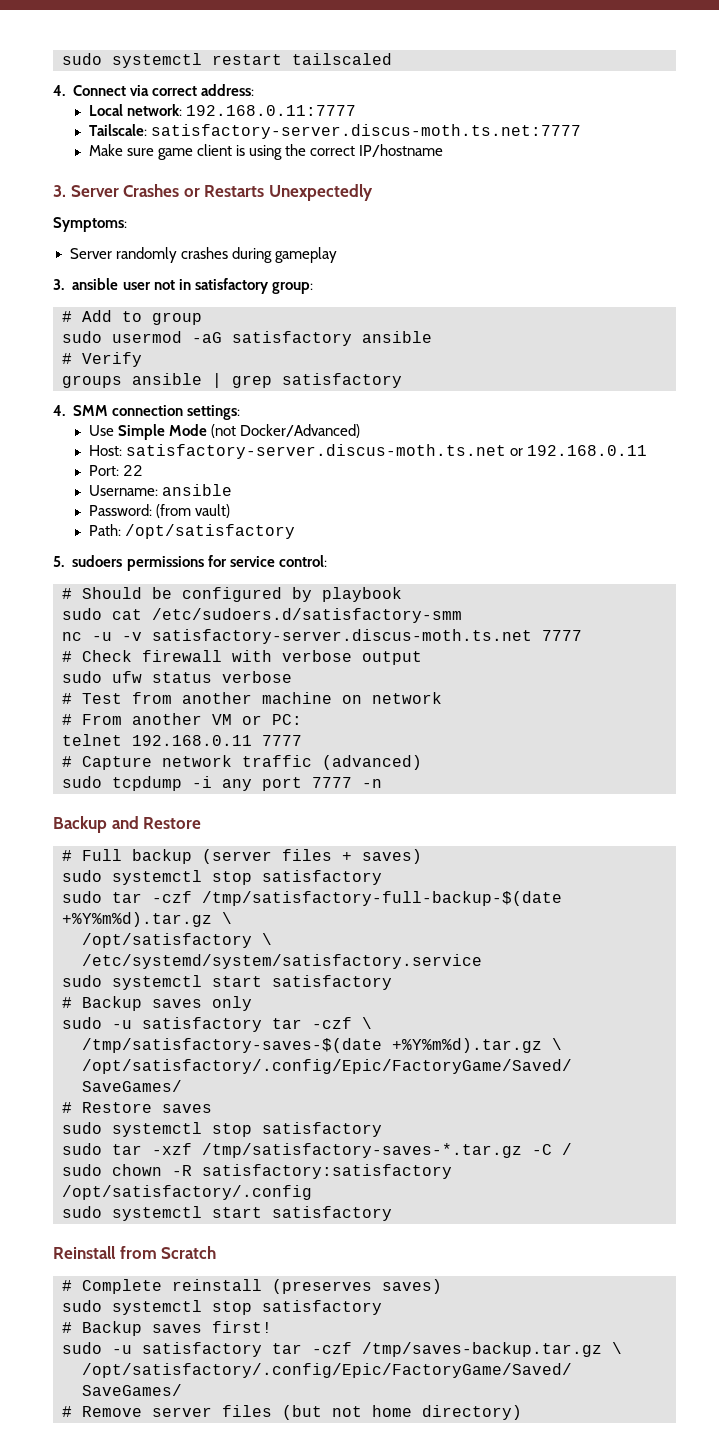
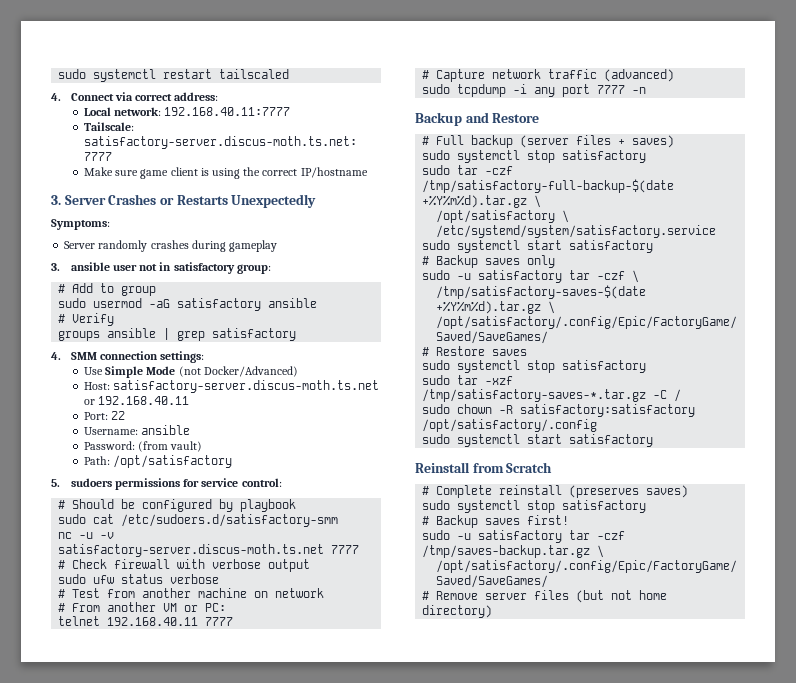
[186,105,357,116] 192.168.0.11:7777 -> [164,107,291,116] 192.168.40.11:7777
[527,445,648,456] 192.168.0.11 -> [98,396,190,405] 192.168.40.11
[132,735,252,746] 192.168.0.11 -> [107,617,199,626] 192.168.40.11

